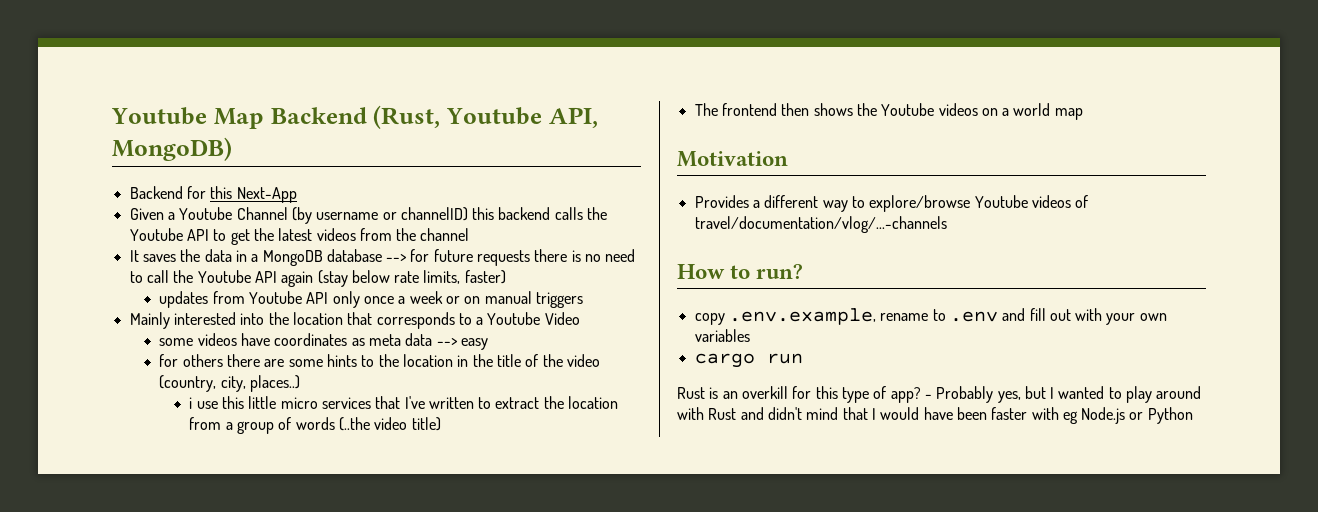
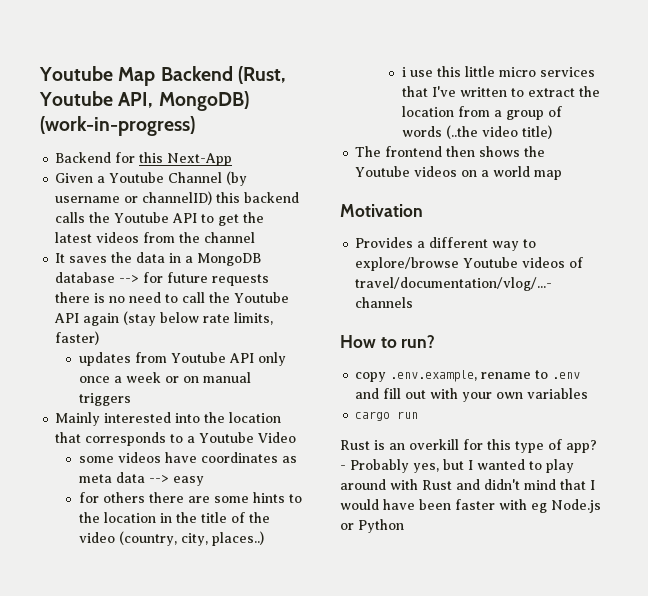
(232, 149) none -> [40,116,195,136] (work-in-progress)

